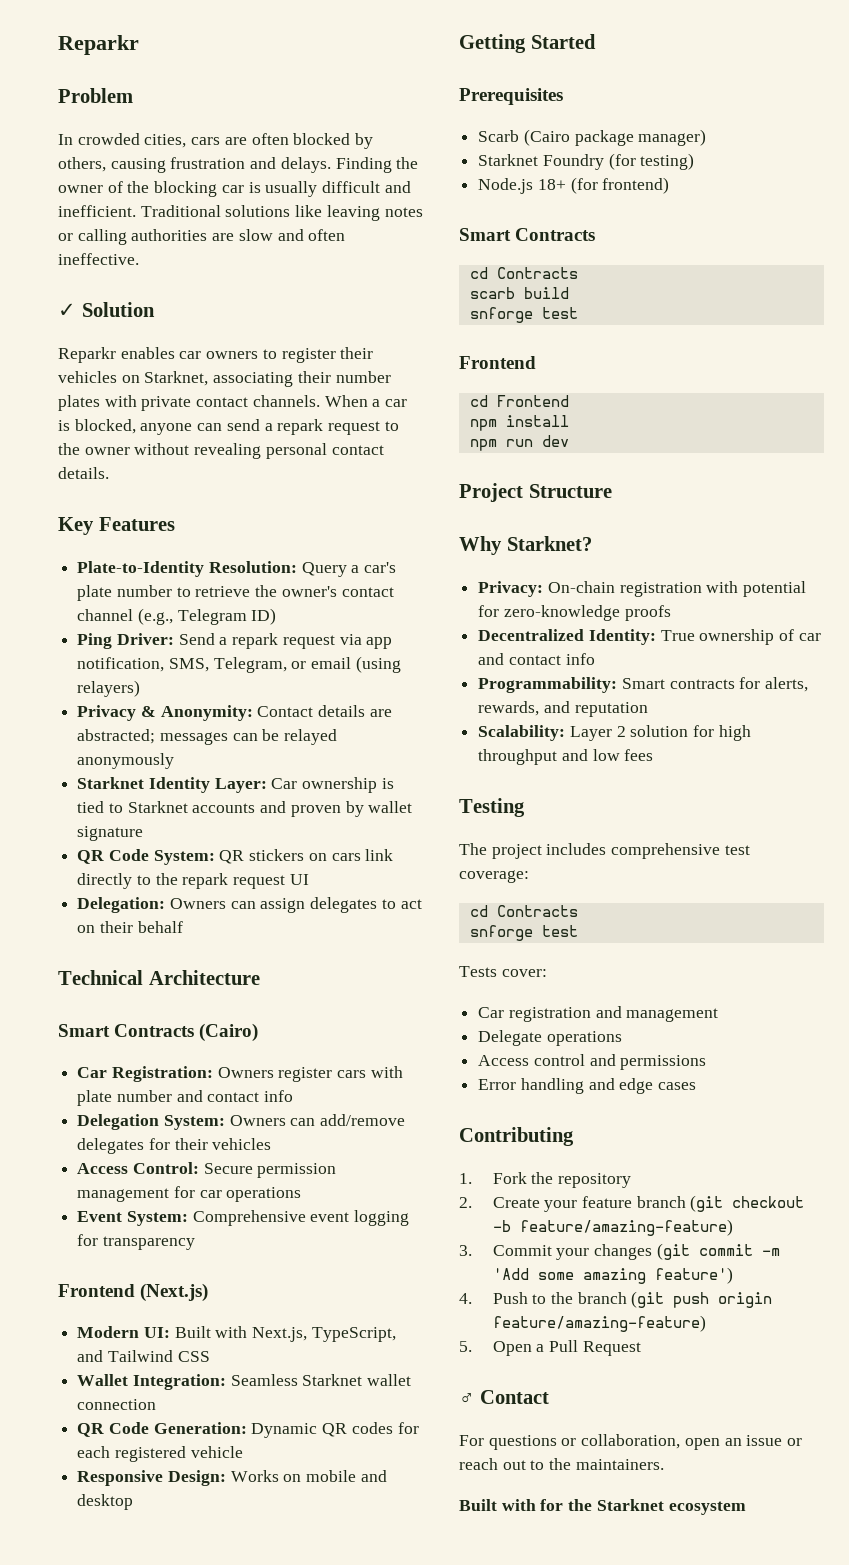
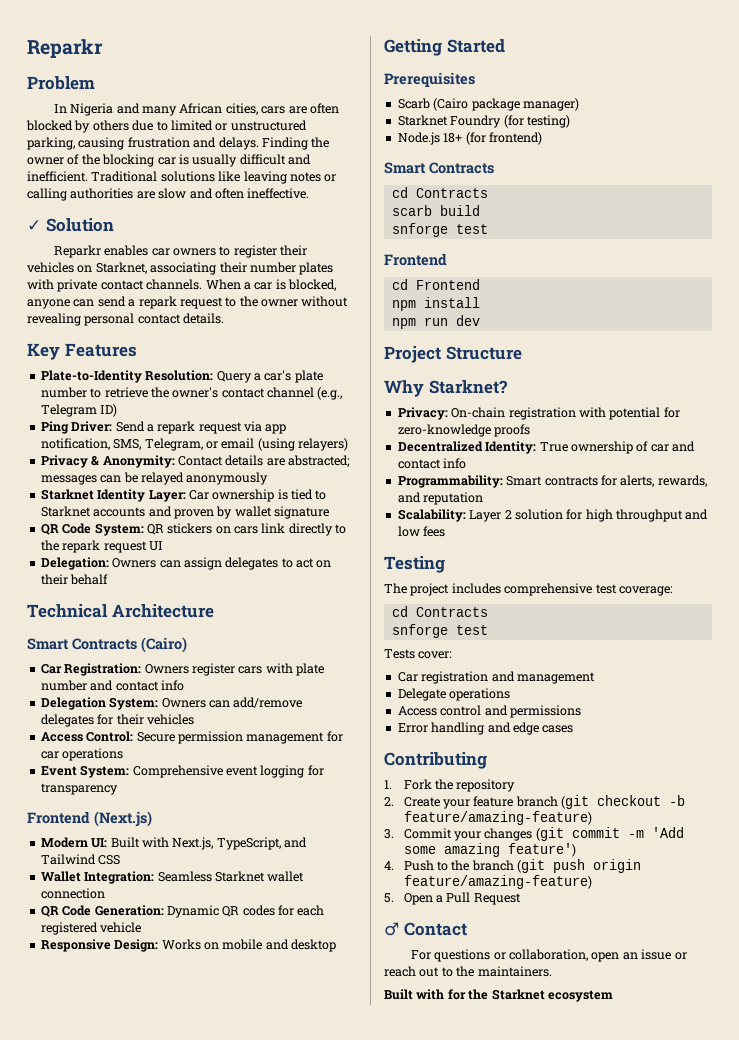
[77,133,140,145] crowded -> [70,103,223,116] Nigeria and many African
[58,157,106,172] others, -> [92,120,307,131] [27,137,75,150] others due to limited or unstructured parking,

